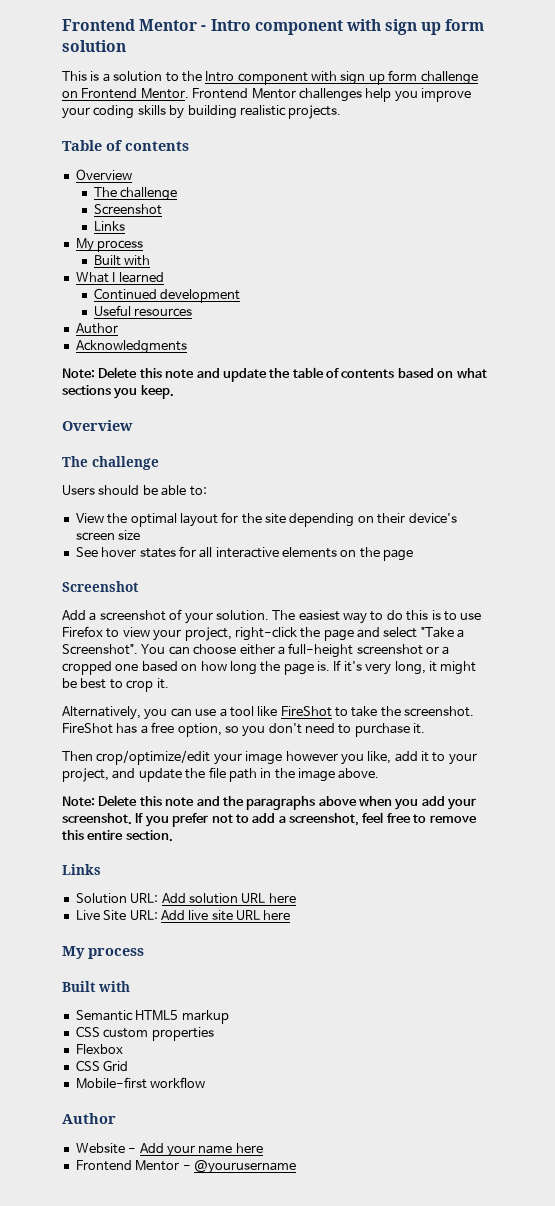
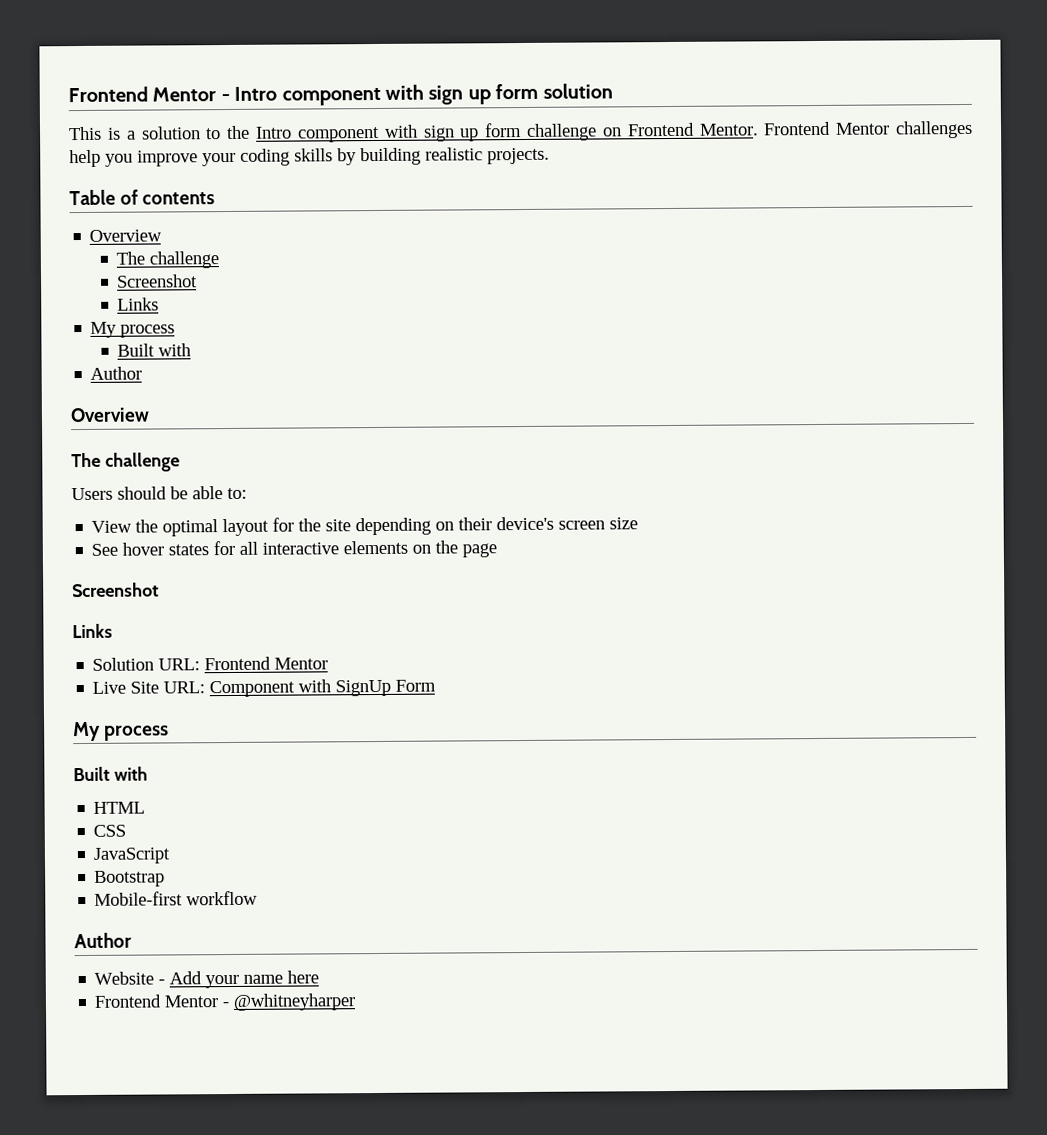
[75,272,164,283] [93,288,240,303] [93,305,192,317] [75,323,118,334] [75,340,187,354] [62,367,487,382] [62,385,174,399] What I learned // Continued development // Useful resources // Author // Acknowledgments // Note: Delete this note and update the table of contents based on what sections you keep. -> [90,366,143,380] Author
[62,609,482,624] [62,626,465,641] [62,643,450,658] [62,660,477,675] [62,678,169,692] [62,706,475,720] [62,722,426,737] [62,750,477,765] [62,767,380,782] [62,795,477,810] [62,812,477,827] [62,830,173,842] // Add a screenshot of your solution. The easiest way to do this is to use Firefox to view your project, right-click the page and select "Take a Screenshot". You can choose either a full-height screenshot or a cropped one based on how long the page is. If it's very long, it might be best to crop it. // Alternatively, you can use a tool like FireShot to take the screenshot. FireShot has a free option, so you don't need to purchase it. // Then crop/optimize/edit your image however you like, add it to your project, and update the file path in the image above. // Note: Delete this note and the paragraphs above when you add your screenshot. If you prefer not to add a screenshot, feel free to remove this entire section. -> (159, 590) none
[161,893,296,904] Add solution URL here -> [204,656,329,671] Frontend Mentor
[160,910,291,921] [62,946,144,959] [62,981,130,992] [75,1010,229,1024] [75,1026,214,1041] [75,1044,123,1054] [75,1060,129,1071] Add live site URL here // My process // Built with // Semantic HTML5 markup // CSS custom properties // Flexbox // CSS Grid -> [209,679,437,698] [73,721,170,742] [73,766,148,782] [93,801,146,814] [93,824,127,837] [93,847,172,864] [94,870,166,887] Component with SignUp Form // My process // Built with // HTML // CSS // JavaScript // Bootstrap
[193,1160,296,1174] @yourusername -> [233,993,357,1011] @whitneyharper

